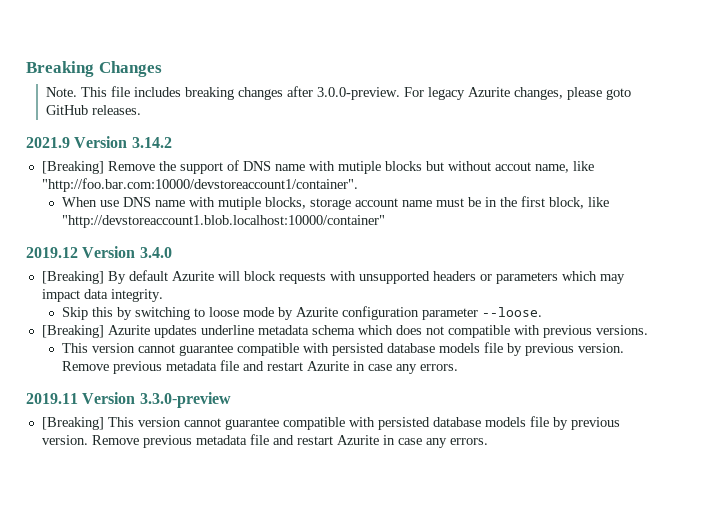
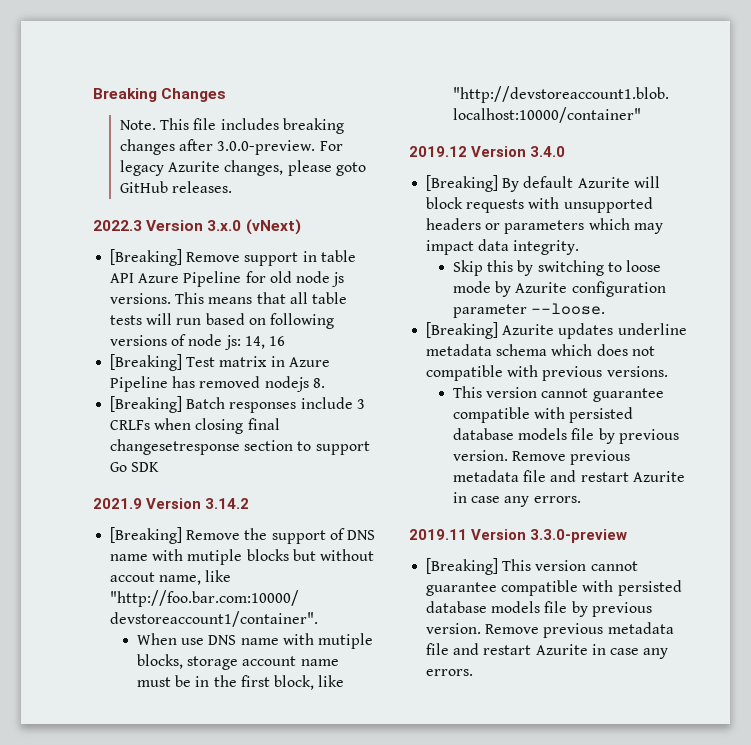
(142, 110) none -> [93,219,301,235] [110,249,356,266] [110,271,345,287] [110,292,347,304] [110,313,334,329] [110,334,285,350] [110,354,330,371] [110,376,325,392] [110,396,365,413] [110,418,280,434] [110,439,370,455] [110,462,160,472] // 2022.3 Version 3.x.0 (vNext) // [Breaking] Remove support in table API Azure Pipeline for old node js versions. This means that all table tests will run based on following versions of node js: 14, 16 // [Breaking] Test matrix in Azure Pipeline has removed nodejs 8. // [Breaking] Batch responses include 3 CRLFs when closing final changesetresponse section to support Go SDK

